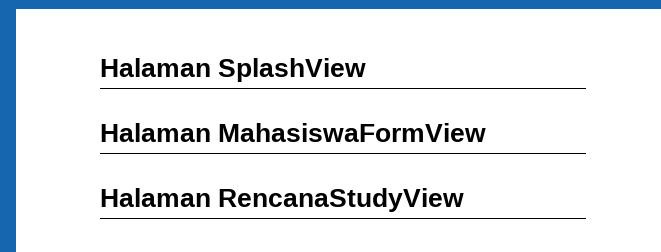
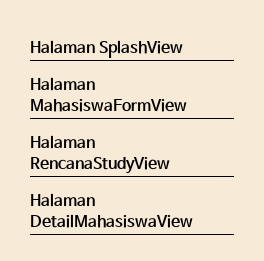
(465, 200) none -> [30,193,95,207] [30,214,193,228] // Halaman DetailMahasiswaView

